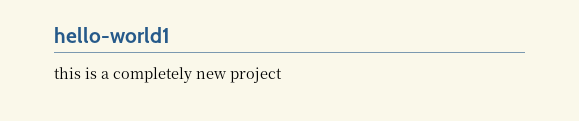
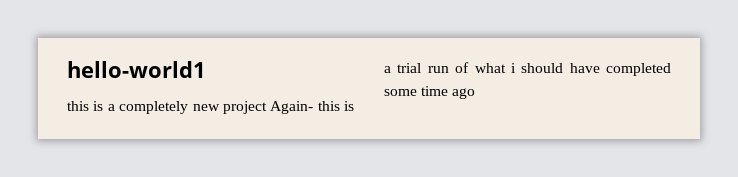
(282, 75) none -> [270,101,354,114] [384,62,671,76] [384,86,476,99] Again- this is a trial run of what i should have completed some time ago

